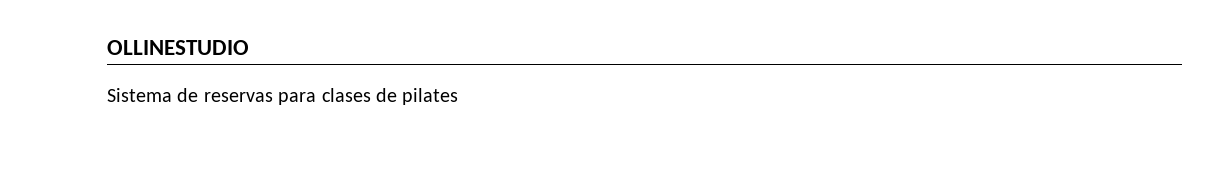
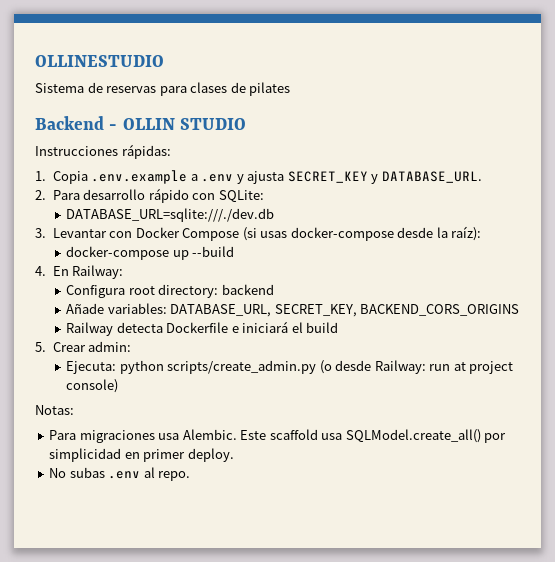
(459, 96) none -> [35,116,246,130] [35,144,171,159] [35,170,482,184] [35,188,264,203] [66,208,275,222] [35,226,482,241] [66,246,235,260] [35,265,124,279] [66,284,274,298] [66,303,520,317] [66,321,339,336] [35,341,132,352] [66,360,514,374] [66,379,119,393] [35,405,74,415] [49,429,507,443] [49,448,234,462] [49,467,191,481] // Backend - OLLIN STUDIO // Instrucciones rápidas: // 1. Copia .env.example a .env y ajusta SECRET_KEY y DATABASE_URL. // 2. Para desarrollo rápido con SQLite: // DATABASE_URL=sqlite:///./dev.db // 3. Levantar con Docker Compose (si usas docker-compose desde la raíz): // docker-compose up --build // 4. En Railway: // Configura root directory: backend // Añade variables: DATABASE_URL, SECRET_KEY, BACKEND_CORS_ORIGINS // Railway detecta Dockerfile e iniciará el build // 5. Crear admin: // Ejecuta: python scripts/create_admin.py (o desde Railway: run at project console) // Notas: // Para migraciones usa Alembic. Este scaffold usa SQLModel.create_all() por simplicidad en primer deploy. // No subas .env al repo.

